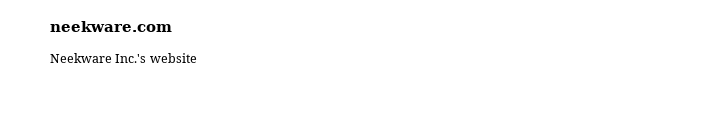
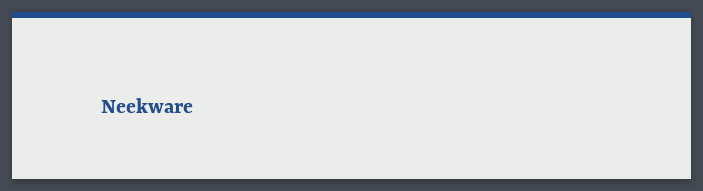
[50,21,172,32] [50,53,197,63] neekware.com // Neekware Inc.'s website -> [101,98,193,113] Neekware

